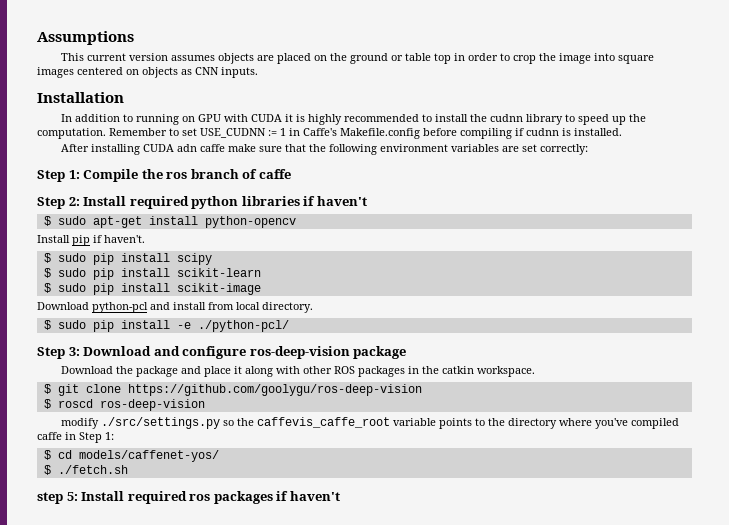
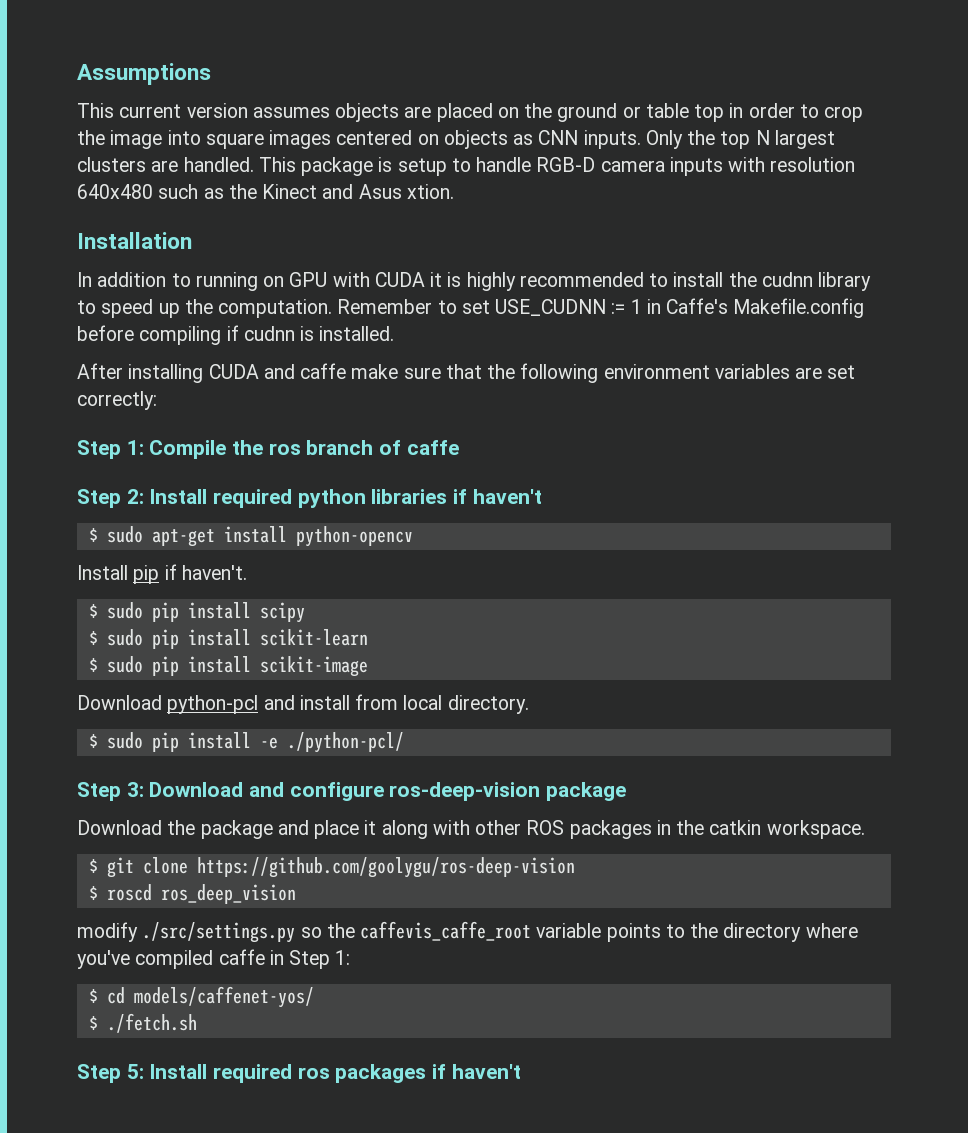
(258, 72) none -> [645,130,835,149] [77,157,856,176] [77,184,454,199] Only the top N largest clusters are handled. This package is setup to handle RGB-D camera inputs with resolution 640x480 such as the Kinect and Asus xtion.
[177,144,198,152] adn -> [263,364,295,379] and
[99,399,205,411] ros-deep-vision -> [160,884,296,904] ros_deep_vision
[37,492,63,504] step -> [77,1064,121,1083] Step

